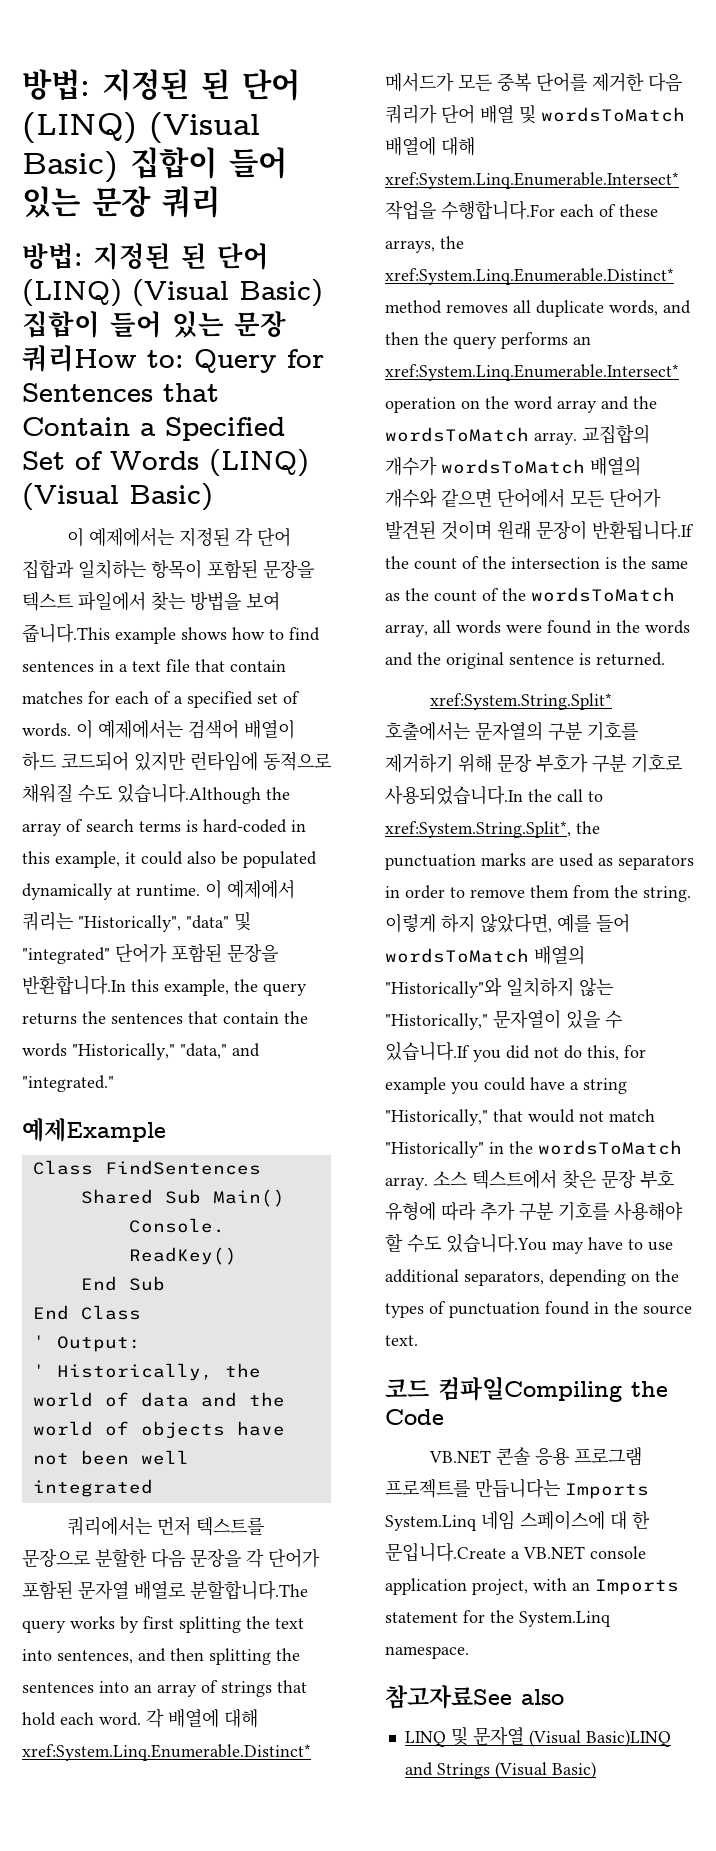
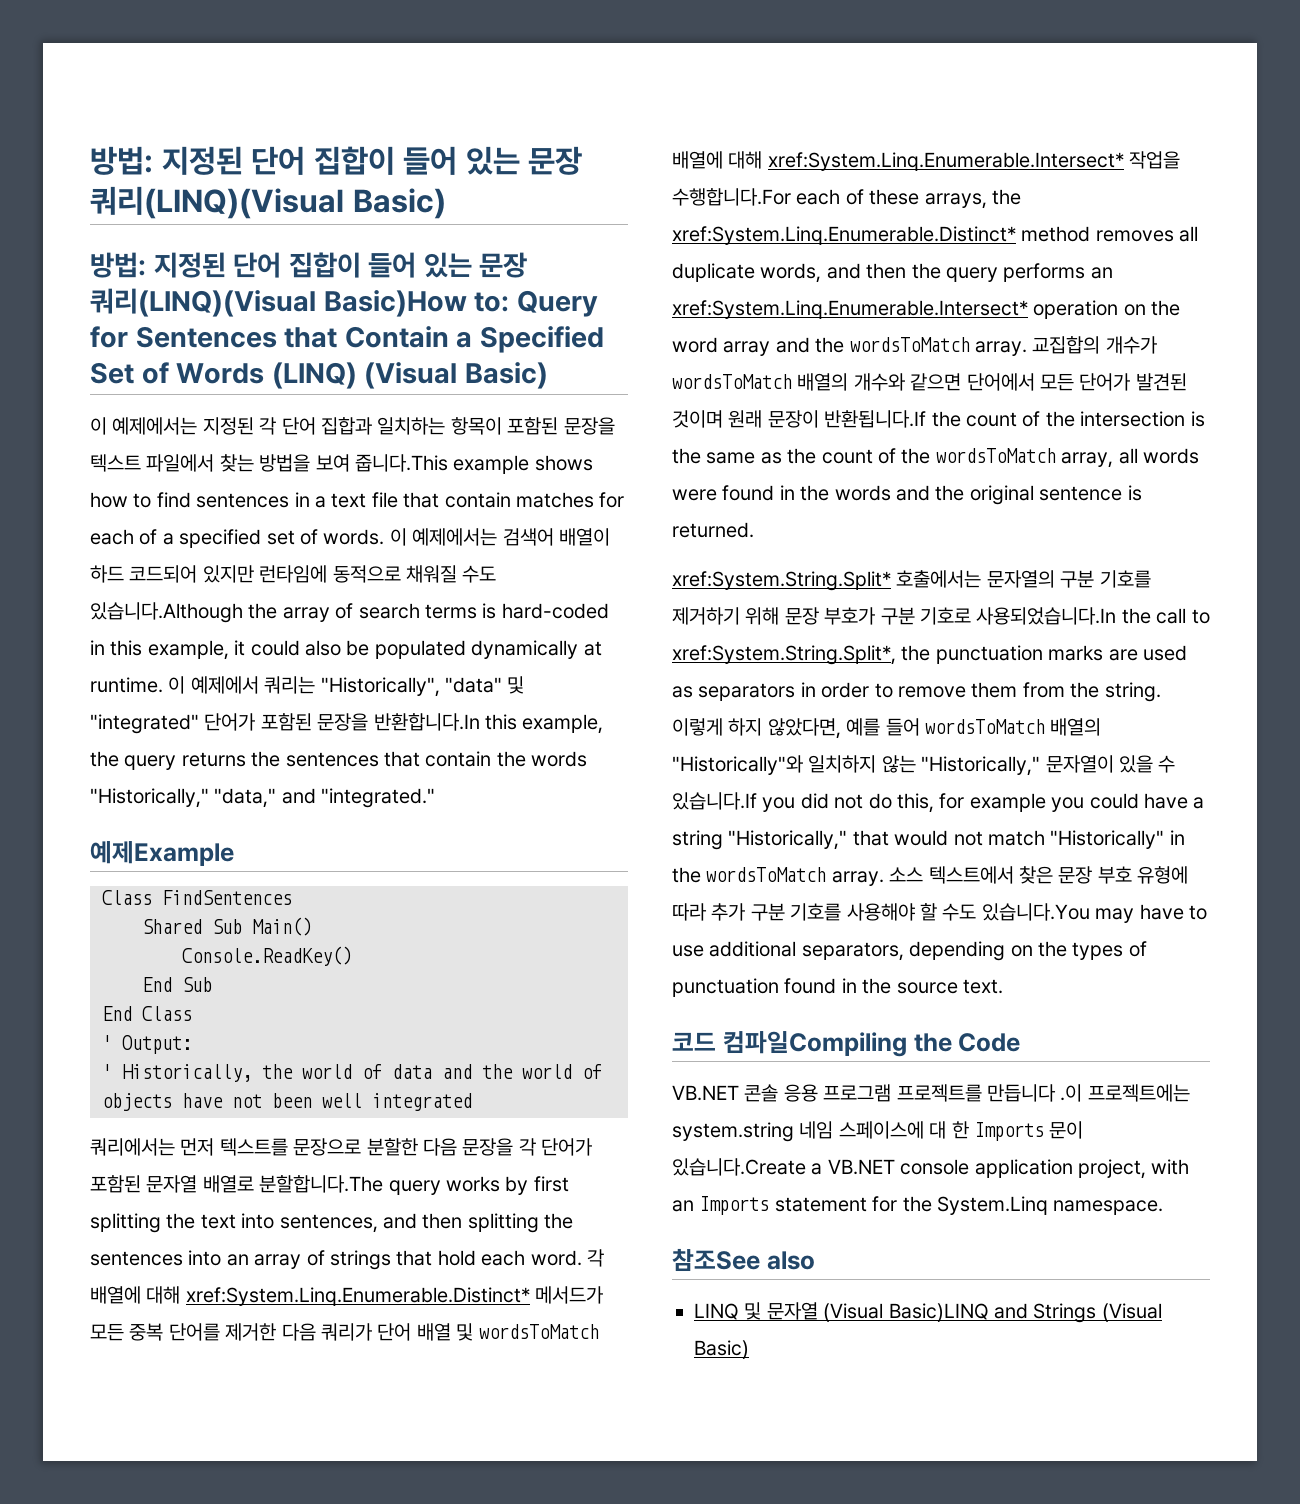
[22,69,300,101] [22,112,260,144] [22,147,287,183] [22,186,220,218] [22,243,269,270] [22,279,323,307] [22,311,286,338] [22,345,137,372] 방법: 지정된 된 단어 (LINQ) (Visual Basic) 집합이 들어 있는 문장 쿼리 // 방법: 지정된 된 단어 (LINQ) (Visual Basic) 집합이 들어 있는 문장 쿼리How -> [90,146,583,175] [90,186,446,219] [90,252,528,278] [90,288,467,317] 방법: 지정된 단어 집합이 들어 있는 문장 쿼리(LINQ)(Visual Basic) // 방법: 지정된 단어 집합이 들어 있는 문장 쿼리(LINQ)(Visual Basic)How
[475,1478,649,1499] [385,1515,477,1531] 만듭니다는 Imports System.Linq -> [987,1084,1190,1102] [672,1122,794,1142] 만듭니다 .이 프로젝트에는 system.string
[385,1542,506,1562] 문입니다.Create -> [974,1121,1084,1141] [672,1158,806,1176] Imports 문이 있습니다.Create
[385,1685,512,1709] 참고자료See -> [672,1248,760,1272] 참조See

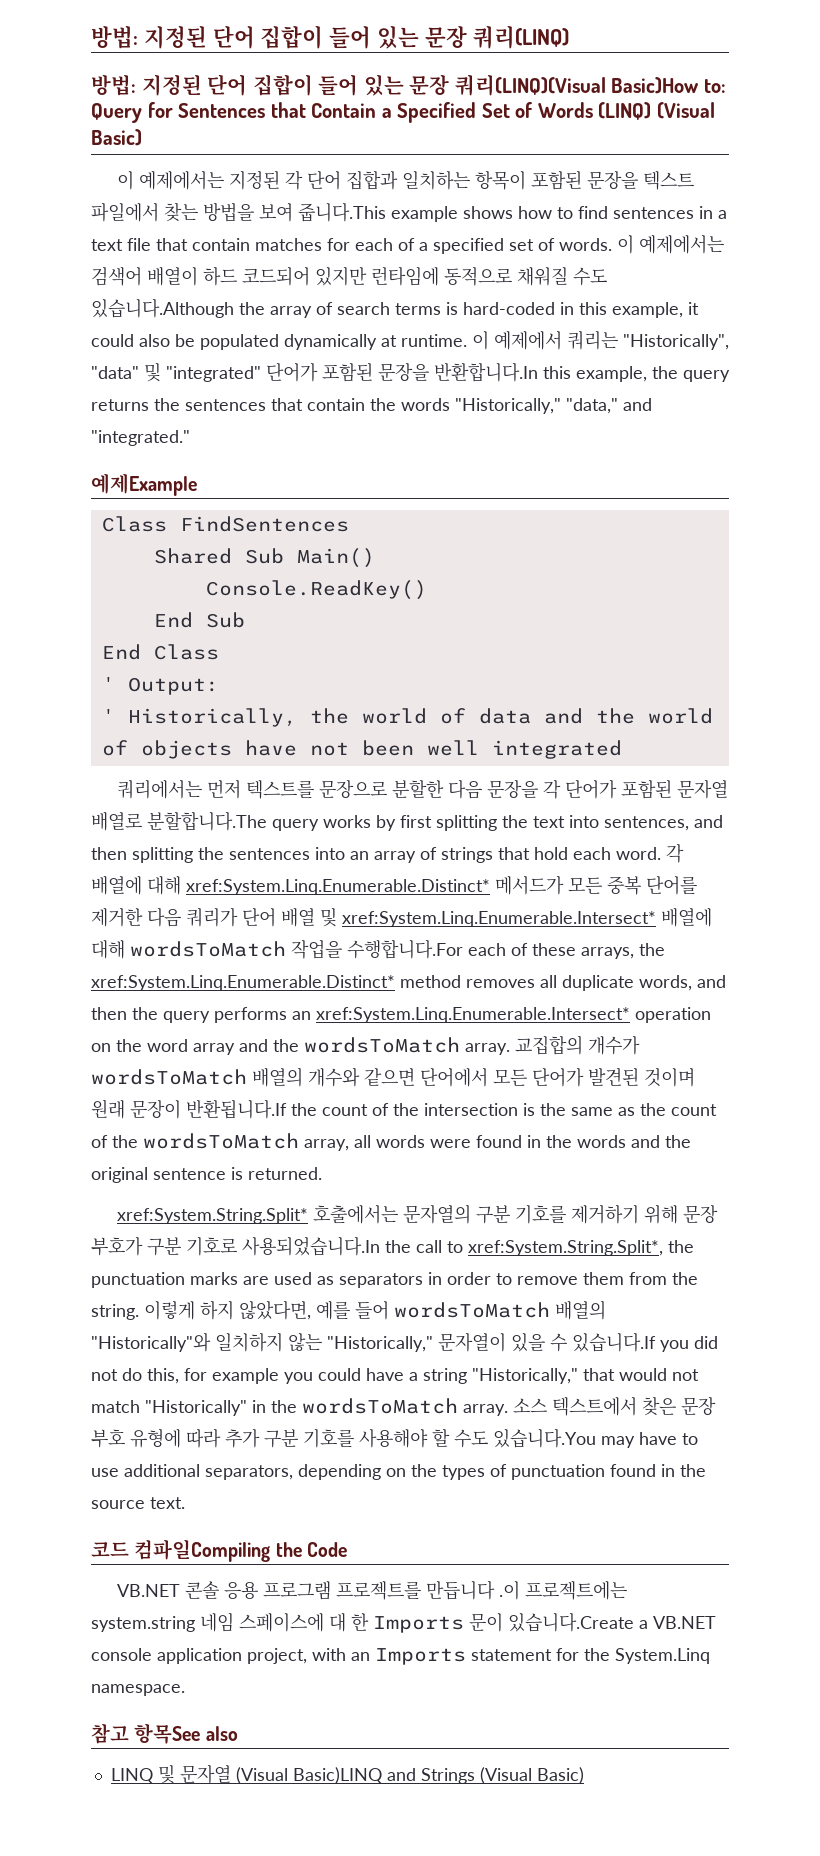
[90,146,583,175] [90,186,446,219] 방법: 지정된 단어 집합이 들어 있는 문장 쿼리(LINQ)(Visual Basic) -> [91,25,569,49] 방법: 지정된 단어 집합이 들어 있는 문장 쿼리(LINQ)
[478,1324,599,1339] [672,151,1124,171] wordsToMatch 배열에 대해 xref:System.Linq.Enumerable.Intersect* -> [342,908,712,927] [91,940,286,959] xref:System.Linq.Enumerable.Intersect* 배열에 대해 wordsToMatch
[672,1248,760,1272] 참조See -> [91,1723,201,1744] 참고 항목See

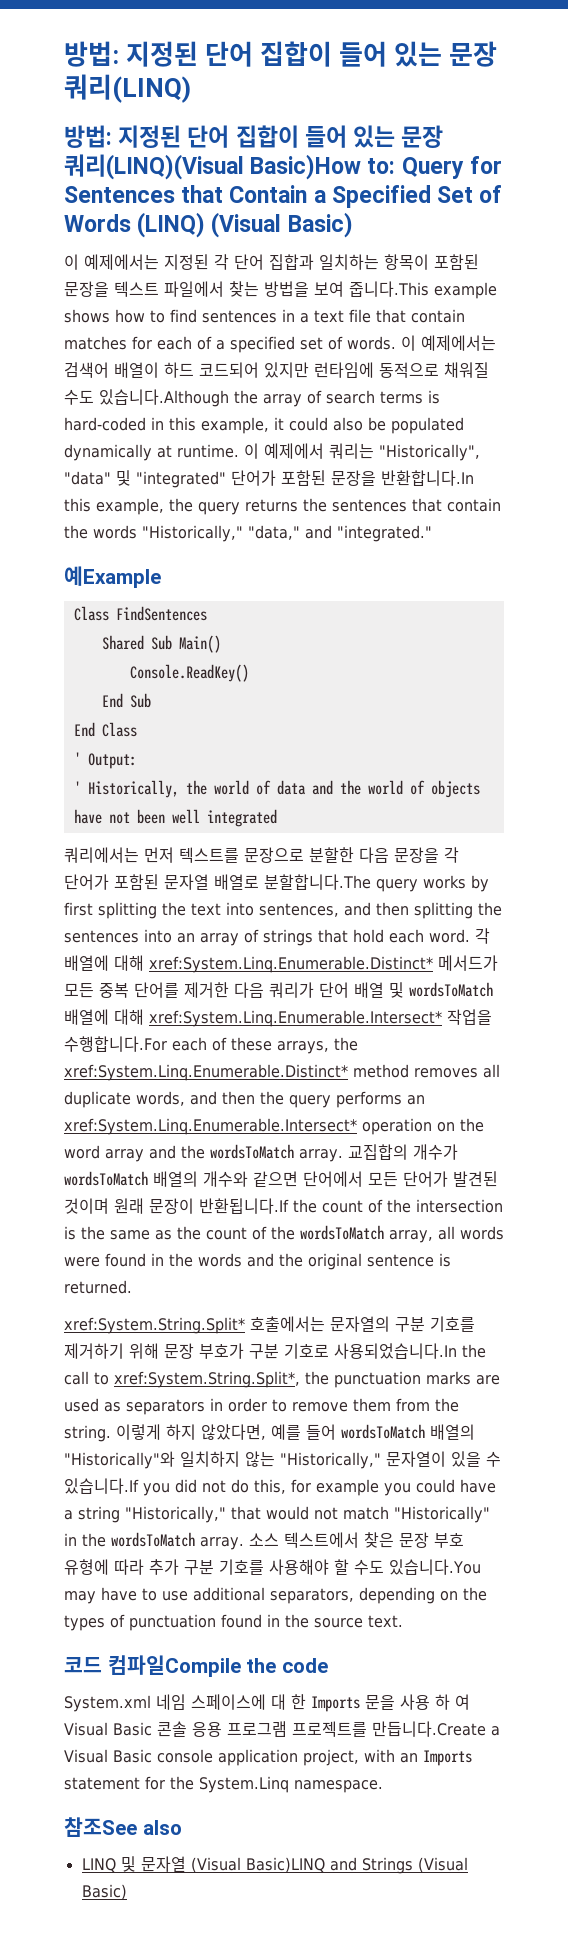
[91,473,197,496] 예제Example -> [64,566,161,588] 예Example
[342,908,712,927] [91,940,286,959] xref:System.Linq.Enumerable.Intersect* 배열에 대해 wordsToMatch -> [409,982,493,997] [64,1009,442,1027] wordsToMatch 배열에 대해 xref:System.Linq.Enumerable.Intersect*
[134,1539,347,1562] [116,1580,627,1600] [91,1616,195,1632] 컴파일Compiling the Code // VB.NET 콘솔 응용 프로그램 프로젝트를 만듭니다 .이 프로젝트에는 system.string -> [107,1655,328,1677] [64,1695,151,1712] 컴파일Compile the code // System.xml
[469,1612,716,1632] 문이 있습니다.Create a VB.NET -> [365,1694,470,1710] [64,1721,500,1737] [64,1749,152,1763] 문을 사용 하 여 Visual Basic 콘솔 응용 프로그램 프로젝트를 만듭니다.Create a Visual Basic
[91,1723,201,1744] 참고 항목See -> [64,1817,137,1837] 참조See

